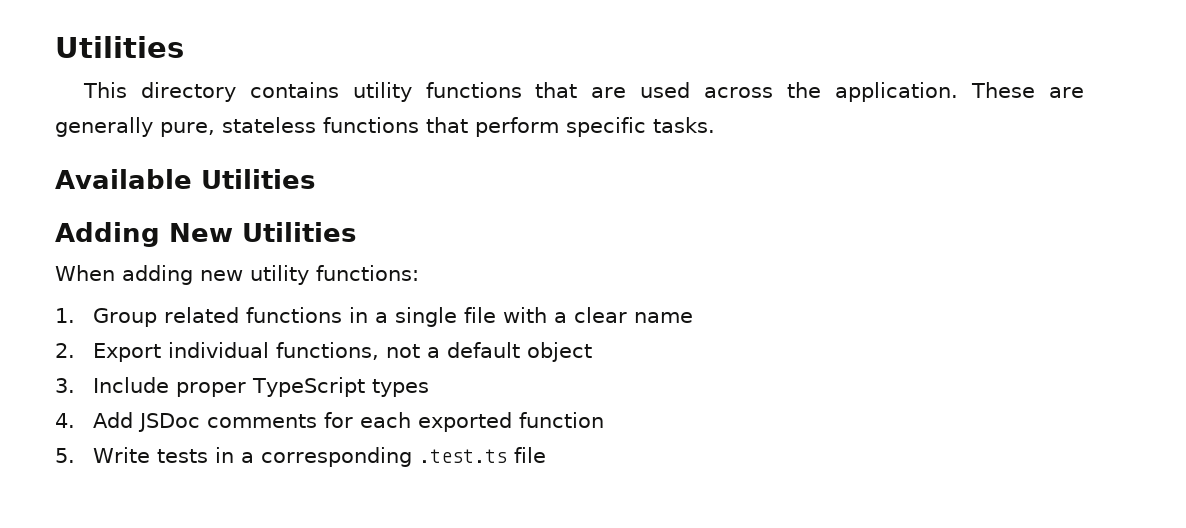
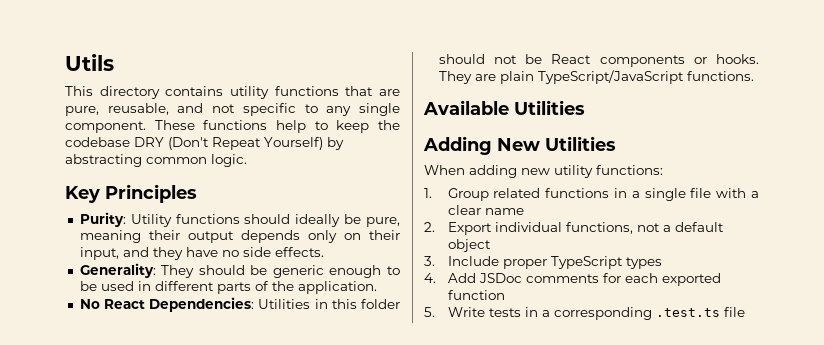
[55,36,184,58] Utilities -> [65,54,114,71] Utils
[640,82,1085,102] [55,117,715,137] used across the application. These are generally pure, stateless functions that perform specific tasks. -> [65,103,401,116] [65,120,400,133] [65,137,344,150] [65,154,247,167] [65,184,197,203] [79,212,400,227] [79,230,400,243] [79,247,324,260] [79,263,400,278] [79,281,377,294] [79,297,400,312] [438,54,759,67] [438,70,754,84] pure, reusable, and not specific to any single component. These functions help to keep the codebase DRY (Don't Repeat Yourself) by abstracting common logic. // Key Principles // Purity: Utility functions should ideally be pure, meaning their output depends only on their input, and they have no side effects. // Generality: They should be generic enough to be used in different parts of the application. // No React Dependencies: Utilities in this folder should not be React components or hooks. They are plain TypeScript/JavaScript functions.

